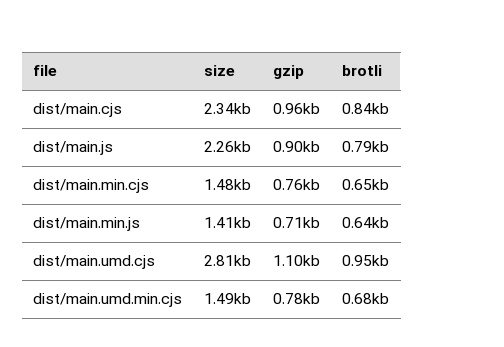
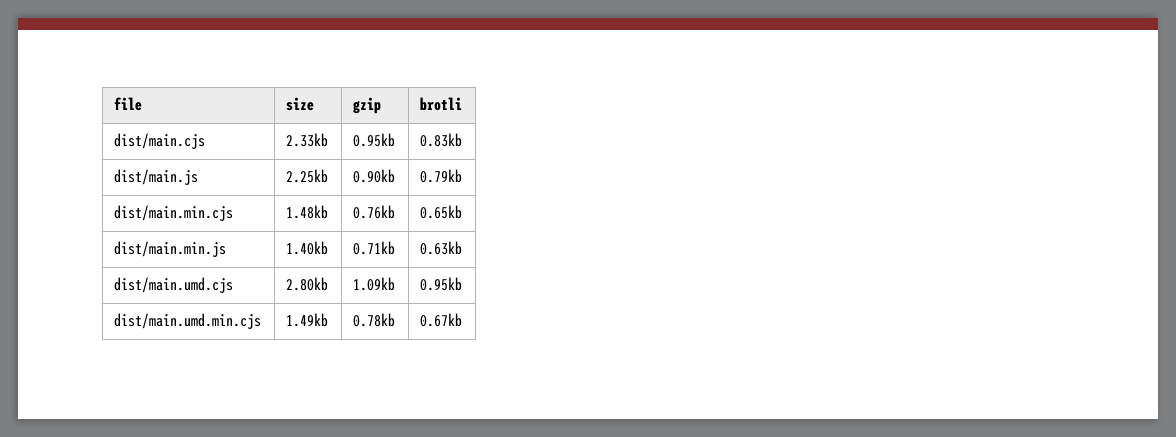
[203,103,251,114] [272,103,320,114] [341,103,389,114] 2.34kb | 0.96kb | 0.84kb -> [286,133,329,147] [353,133,396,147] [420,133,463,147] 2.33kb | 0.95kb | 0.83kb
[203,141,251,152] 2.26kb -> [286,169,329,183] 2.25kb
[203,217,251,228] 1.41kb -> [286,241,329,255] 1.40kb
[341,217,389,228] 0.64kb -> [420,241,463,255] 0.63kb
[203,255,251,266] [272,255,320,266] 2.81kb | 1.10kb -> [286,277,329,291] [353,277,396,291] 2.80kb | 1.09kb
[341,293,389,304] 0.68kb -> [420,313,463,327] 0.67kb

